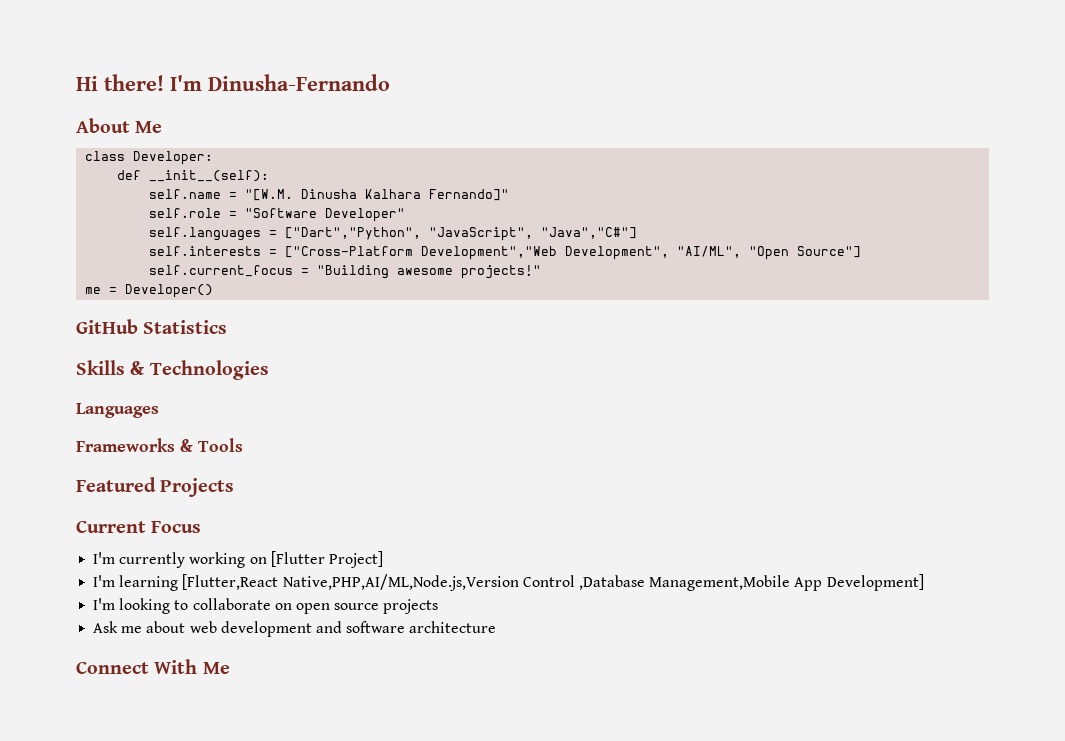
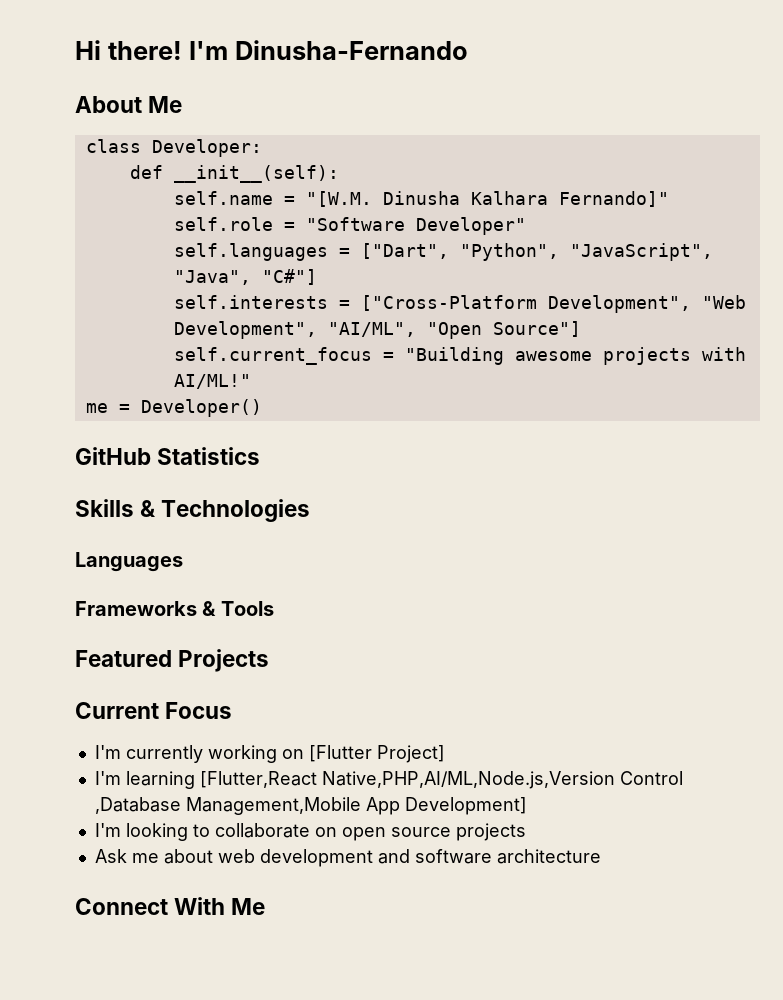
[285,227,638,241] ["Dart","Python", "JavaScript", "Java","C#"] -> [360,243,713,261] [173,269,317,285] ["Dart", "Python", "JavaScript", "Java", "C#"]
[421,246,558,260] Development","Web -> [547,295,746,313] Development", "Web
[461,265,542,279] projects!" -> [602,347,746,365] [173,374,251,389] projects with AI/ML!"

